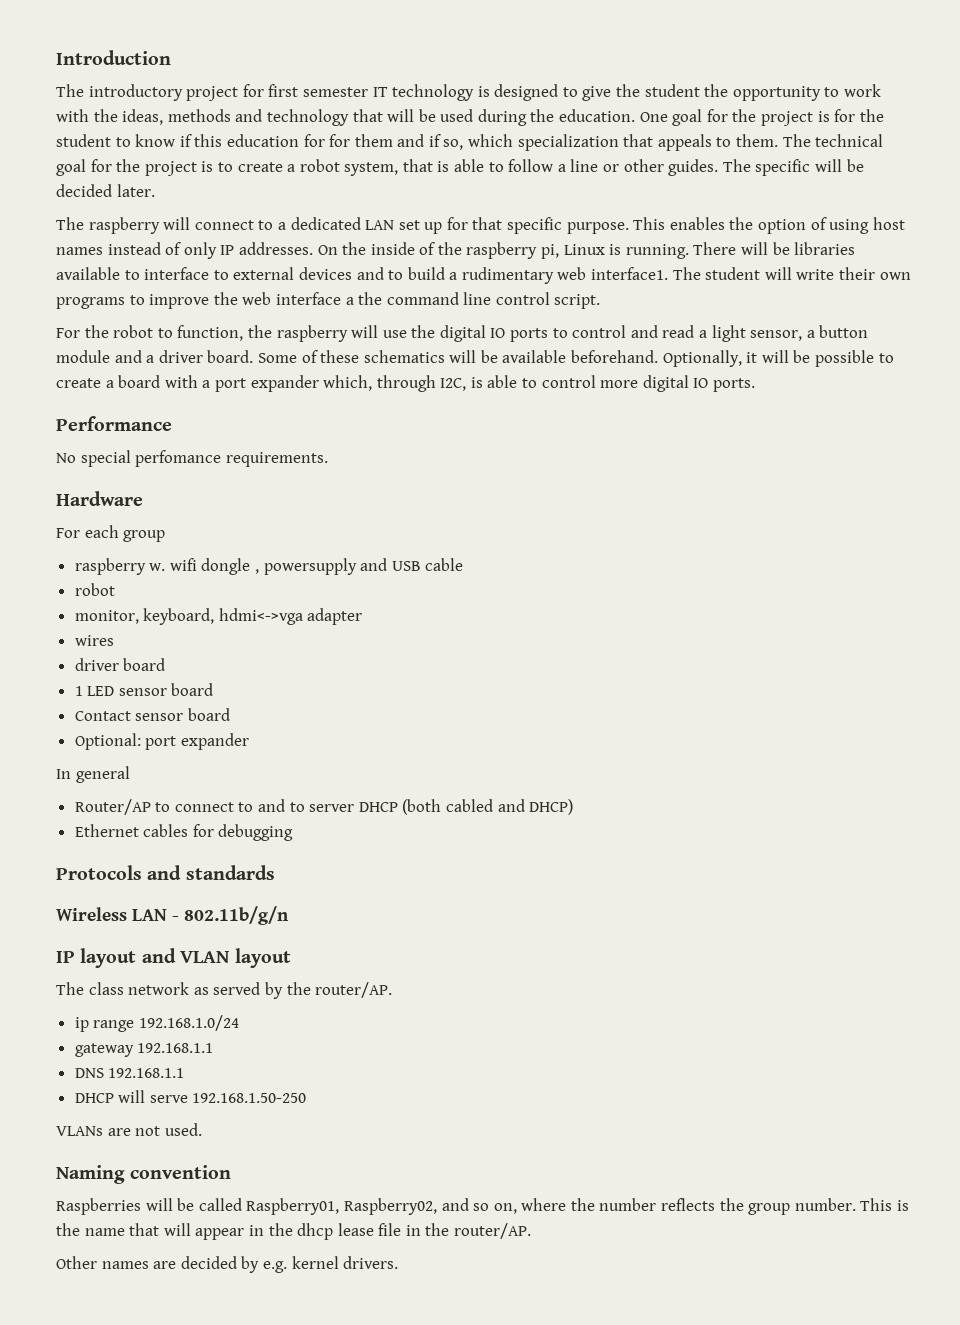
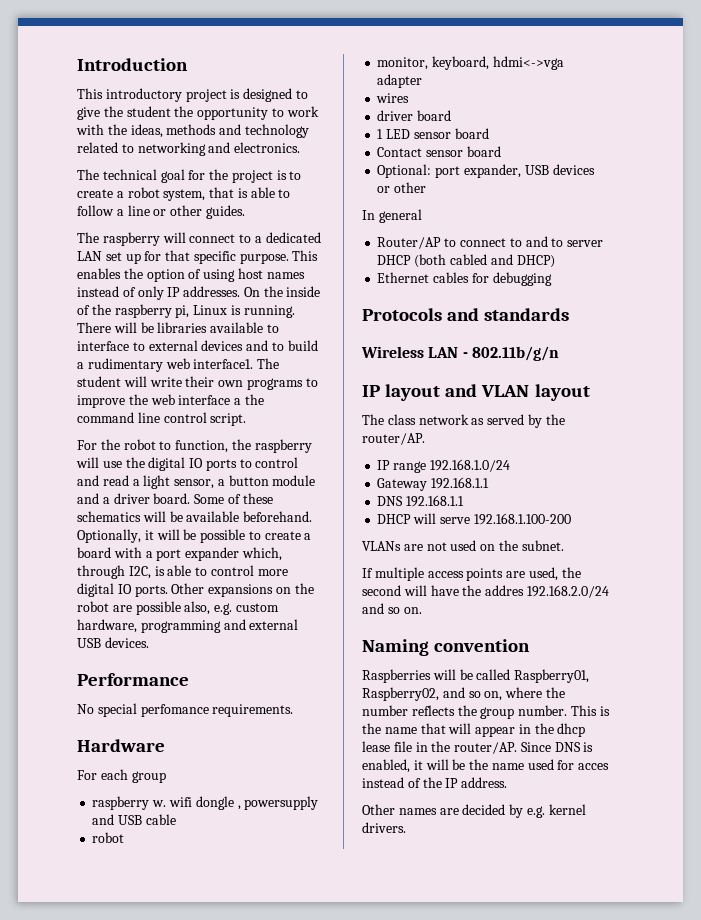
[56,84,84,97] The -> [77,88,103,99] This
[242,84,475,101] for first semester IT technology -> (227, 95) none
[352,109,884,126] [56,134,779,151] that will be used during the education. One goal for the project is for the student to know if this education for for them and if so, which specialization that appeals to them. -> [77,142,301,156] related to networking and electronics. //
[722,159,864,176] [56,184,155,197] The specific will be decided later. -> (245, 212) none
(756, 385) none -> [171,583,314,597] [77,601,279,615] [77,619,299,633] [77,637,149,648] Other expansions on the robot are possible also, e.g. custom hardware, programming and external USB devices.
[180,733,249,750] expander -> [463,164,595,178] [377,182,427,193] expander, USB devices or other
[74,1017,89,1032] ip -> [377,460,391,470] IP
[74,1043,134,1057] gateway -> [377,478,428,491] Gateway
[192,1093,307,1103] 192.168.1.50-250 -> [473,513,571,525] 192.168.1.100-200
[164,1123,202,1136] used. -> [450,540,564,551] [362,567,581,581] [362,585,609,598] [362,603,422,614] used on the subnet. // If multiple access points are used, the second will have the addres 192.168.2.0/24 and so on.
(532, 1231) none -> [520,742,594,752] [362,759,610,773] [362,777,508,788] Since DNS is enabled, it will be the name used for acces instead of the IP address.

